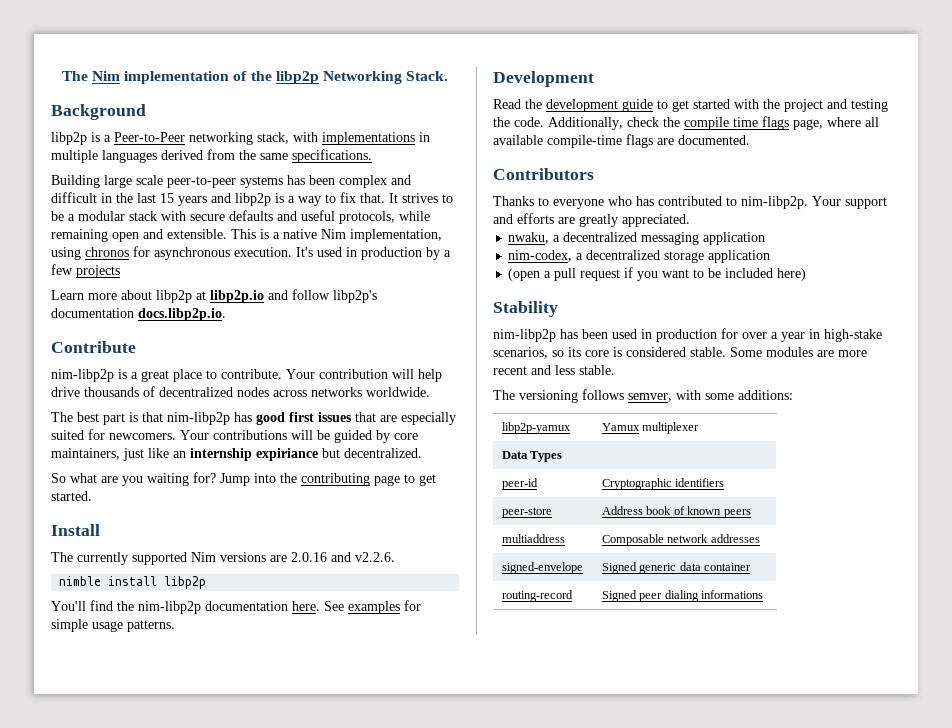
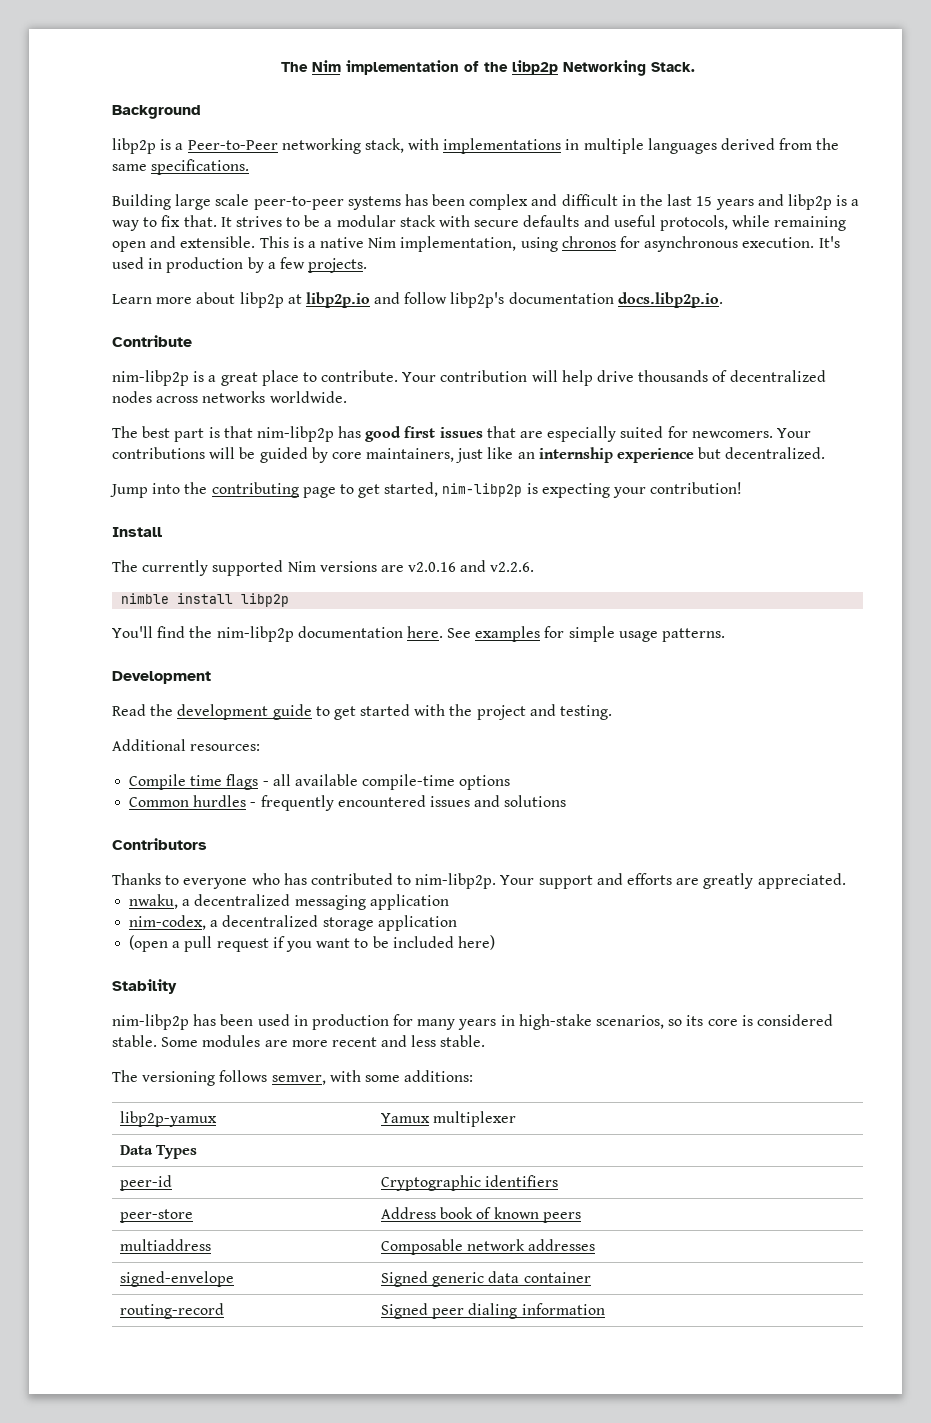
[76,265,120,278] projects -> [308,258,368,273] projects.
[256,448,318,461] expiriance -> [617,448,695,463] experience
[51,472,216,486] So what are you waiting for? -> (826, 453) none
[51,491,92,501] started. -> [384,482,743,498] started, nim-libp2p is expecting your contribution!
[291,552,327,562] 2.0.16 -> [408,562,457,572] v2.0.16
[851,99,888,112] [493,116,879,130] [493,134,750,148] testing the code. Additionally, check the compile time flags page, where all available compile-time flags are documented. -> [560,705,613,720] [112,739,261,751] [129,774,511,790] [129,795,567,811] testing. // Additional resources: // Compile time flags - all available compile-time options // Common hurdles - frequently encountered issues and solutions
[742,332,805,342] over a year -> [417,1019,497,1030] many years
[701,590,764,599] informations -> [521,1303,605,1315] information

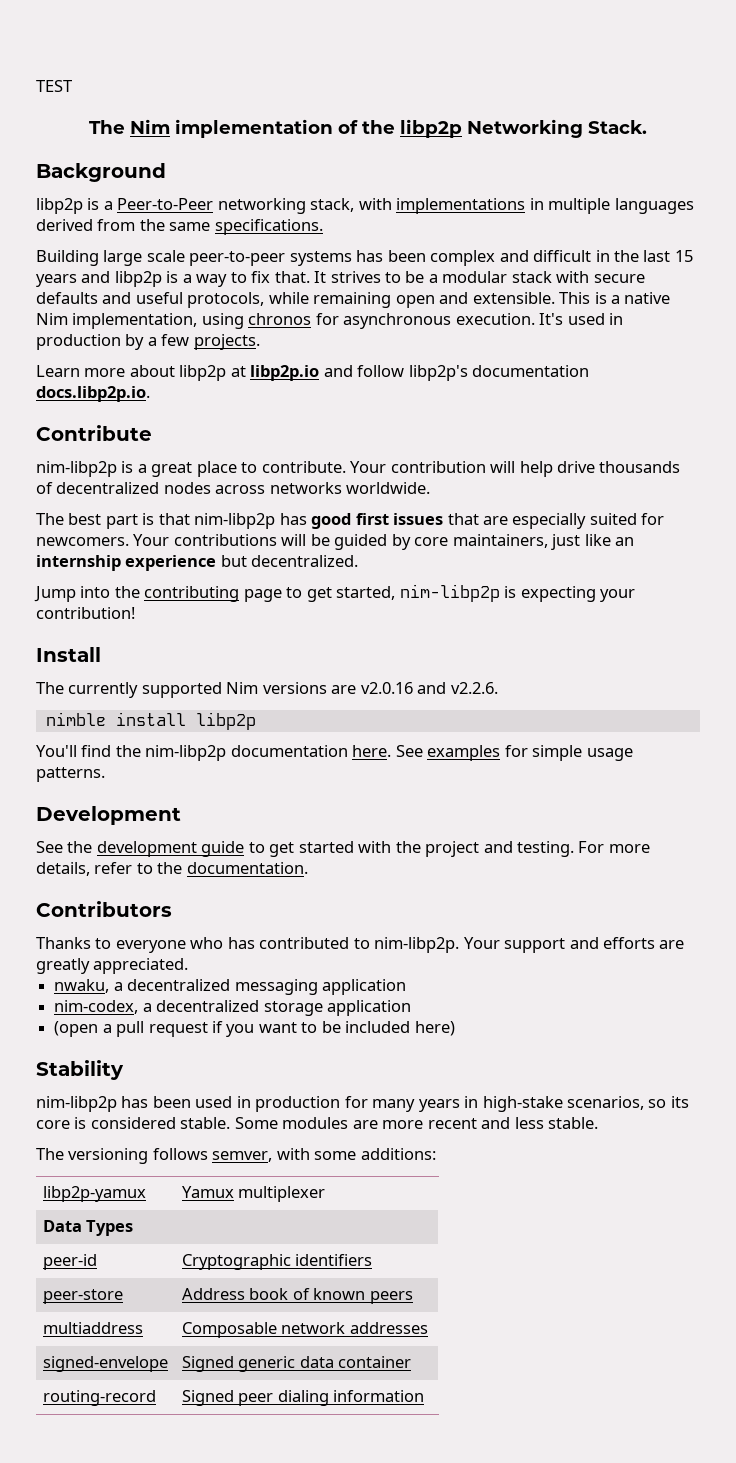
(280, 67) none -> [36,80,72,92] TEST //
[112,704,146,716] Read -> [36,841,63,853] See
[112,739,261,751] [129,774,511,790] [129,795,567,811] // Additional resources: // Compile time flags - all available compile-time options // Common hurdles - frequently encountered issues and solutions -> [578,841,650,853] [36,862,308,876] For more details, refer to the documentation.

